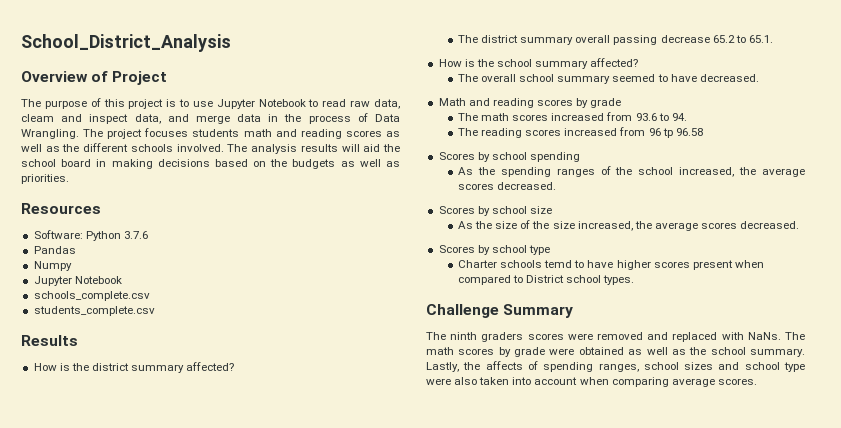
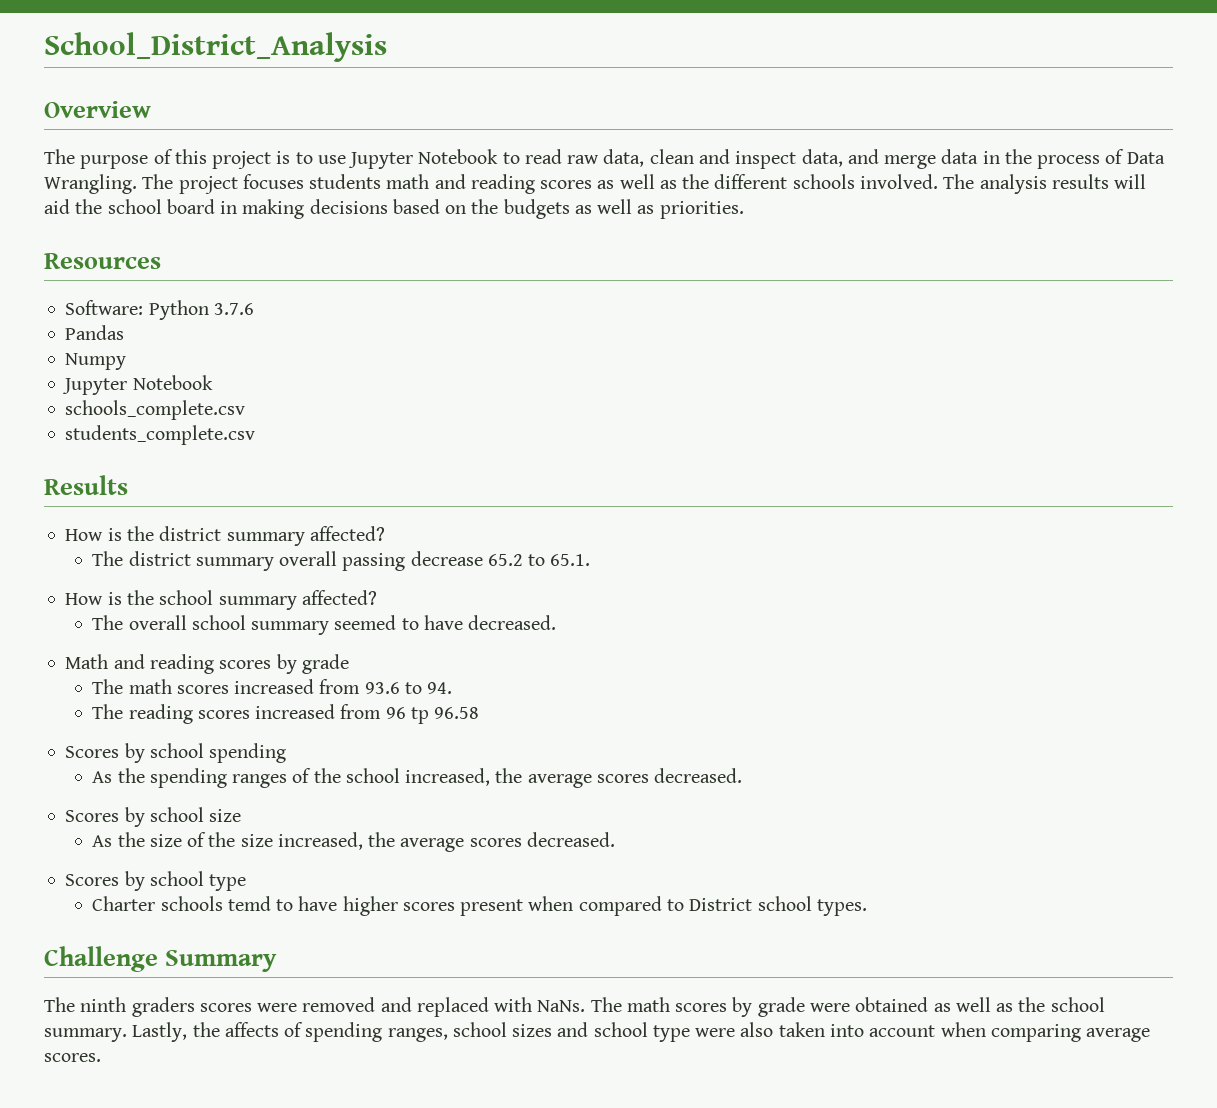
[91,71,168,85] of Project -> (151, 109) none
[21,114,54,122] cleam -> [649,149,694,164] clean

